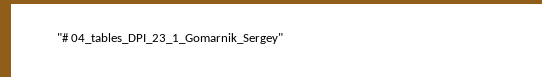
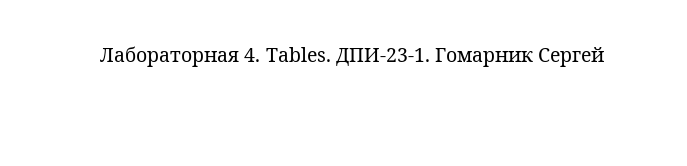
[57,33,284,44] "# 04_tables_DPI_23_1_Gomarnik_Sergey" -> [100,46,605,67] Лабораторная 4. Tables. ДПИ-23-1. Гомарник Сергей

